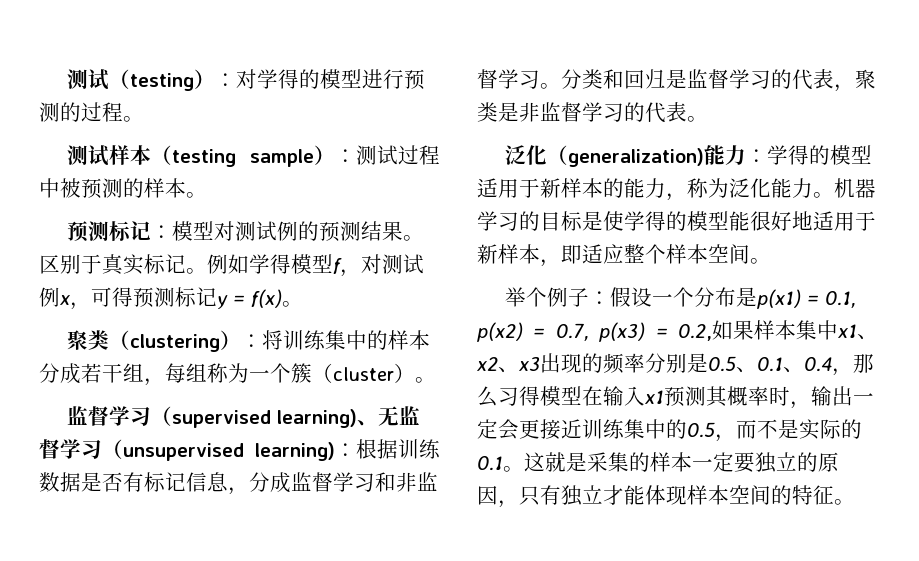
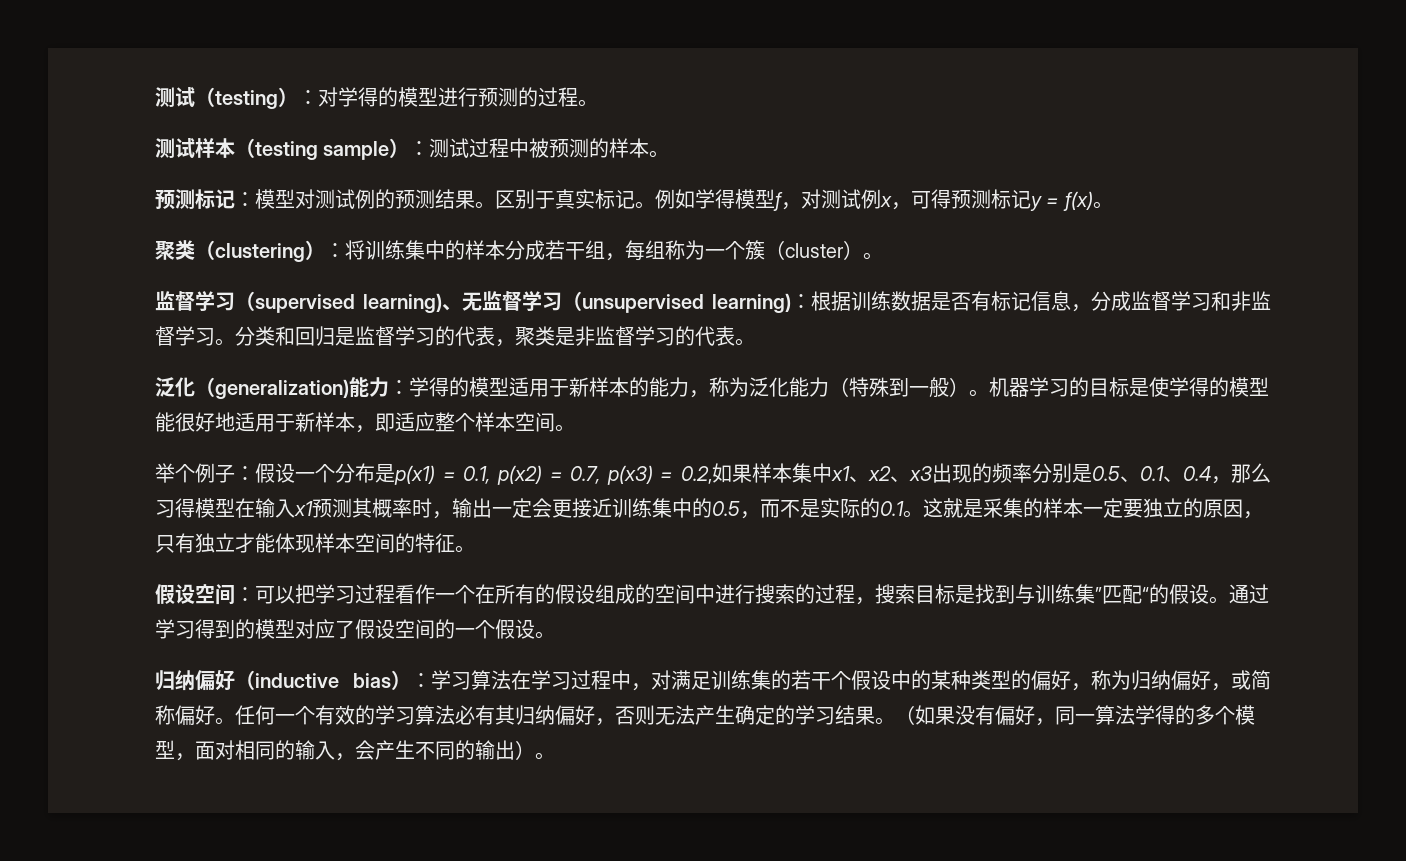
(813, 188) none -> [829,377,969,397] （特殊到一般）
(855, 502) none -> [155,584,1269,605] [155,619,555,639] [155,670,1271,691] [155,705,1255,726] [155,740,555,761] // 假设空间：可以把学习过程看作一个在所有的假设组成的空间中进行搜索的过程，搜索目标是找到与训练集”匹配“的假设。通过学习得到的模型对应了假设空间的一个假设。 // 归纳偏好（inductive bias）：学习算法在学习过程中，对满足训练集的若干个假设中的某种类型的偏好，称为归纳偏好，或简称偏好。任何一个有效的学习算法必有其归纳偏好，否则无法产生确定的学习结果。（如果没有偏好，同一算法学得的多个模型，面对相同的输入，会产生不同的输出）。

